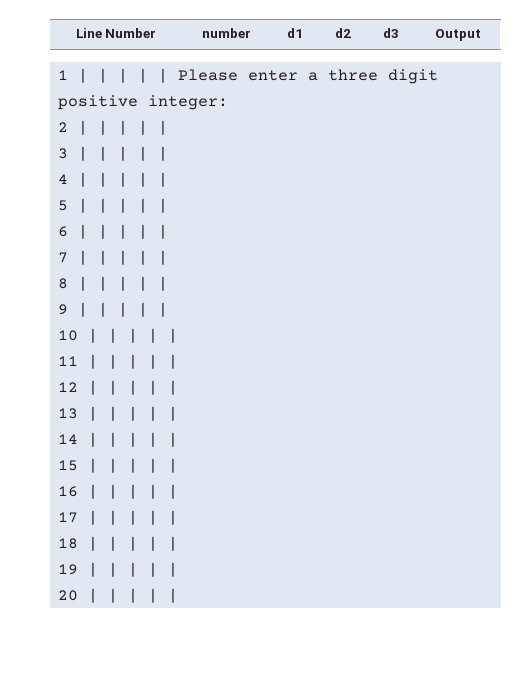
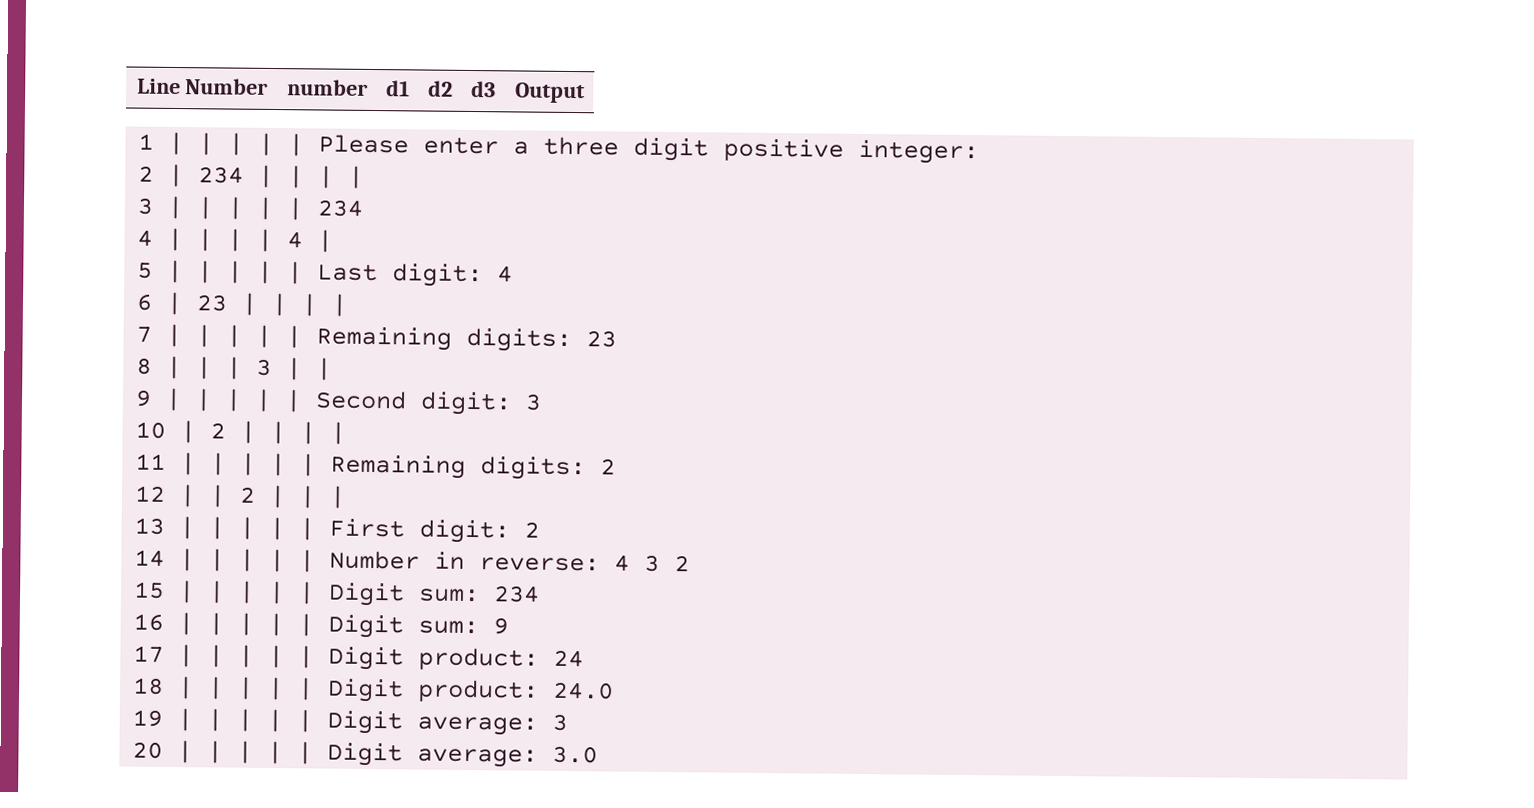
(89, 127) none -> [198,166,245,184] 234
(169, 153) none -> [317,199,365,217] 234
(149, 179) none -> [287,231,304,249] 4
(169, 205) none -> [317,263,514,288] Last digit: 4
(89, 231) none -> [196,294,229,312] 23
(169, 257) none -> [316,326,618,353] Remaining digits: 23
(129, 283) none -> [256,358,273,376] 3
(169, 309) none -> [315,390,543,416] Second digit: 3
(99, 335) none -> [210,422,227,439] 2
(179, 361) none -> [330,454,617,481] Remaining digits: 2
(119, 387) none -> [239,486,257,503] 2
(179, 413) none -> [329,518,541,544] First digit: 2
(179, 439) none -> [329,550,691,572] Number in reverse: 4 3 2
(179, 465) none -> [328,582,541,607] Digit sum: 234
(179, 491) none -> [328,614,510,639] Digit sum: 9
(179, 517) none -> [328,646,585,671] Digit product: 24
(179, 543) none -> [327,678,615,703] Digit product: 24.0
(179, 569) none -> [327,710,569,736] Digit average: 3
(179, 595) none -> [327,742,599,768] Digit average: 3.0

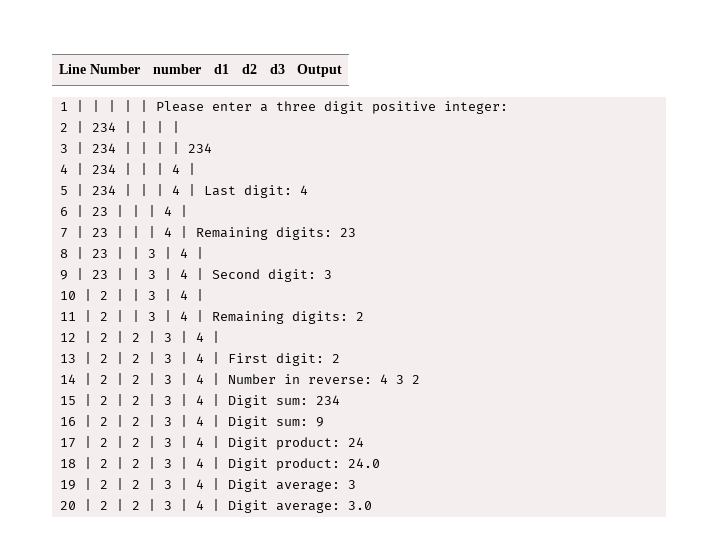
(185, 207) none -> [92,143,117,153] 234
(184, 239) none -> [92,164,117,174] 234
[197,260,274,284] | | | -> [92,184,181,196] 234 | | | 4
(319, 305) none -> [164,206,173,216] 4
[196,324,273,348] | | | -> [92,226,173,238] 23 | | | 4
[196,356,303,381] | | 3 | -> [92,247,189,259] 23 | | 3 | 4
[195,388,273,412] | | | -> [92,268,189,280] 23 | | 3 | 4
[300,421,317,445] | -> [148,289,189,301] 3 | 4
[210,452,287,477] | | | -> [100,310,189,322] 2 | | 3 | 4
[209,484,317,509] | 2 | | -> [100,331,205,343] 2 | 2 | 3 | 4
[209,516,286,541] | | | -> [100,352,205,364] 2 | 2 | 3 | 4
[209,548,286,573] | | | -> [100,373,205,385] 2 | 2 | 3 | 4
[208,580,286,605] | | | -> [100,394,205,406] 2 | 2 | 3 | 4
[208,612,285,637] | | | -> [100,415,205,427] 2 | 2 | 3 | 4
[208,644,285,669] | | | -> [100,436,205,448] 2 | 2 | 3 | 4
[207,676,285,701] | | | -> [100,457,205,469] 2 | 2 | 3 | 4
[207,708,284,733] | | | -> [100,478,205,490] 2 | 2 | 3 | 4
[207,740,284,765] | | | -> [100,499,205,511] 2 | 2 | 3 | 4

